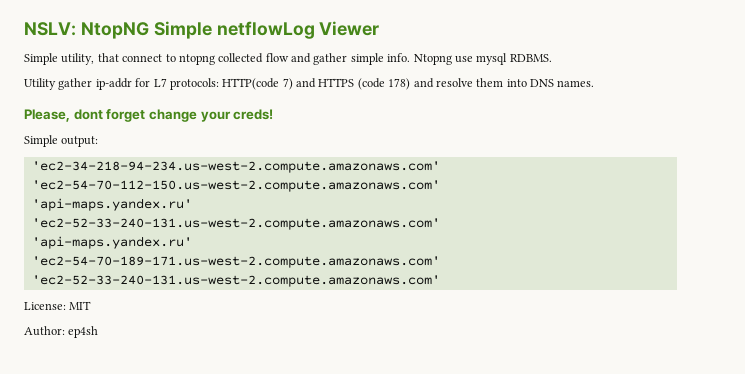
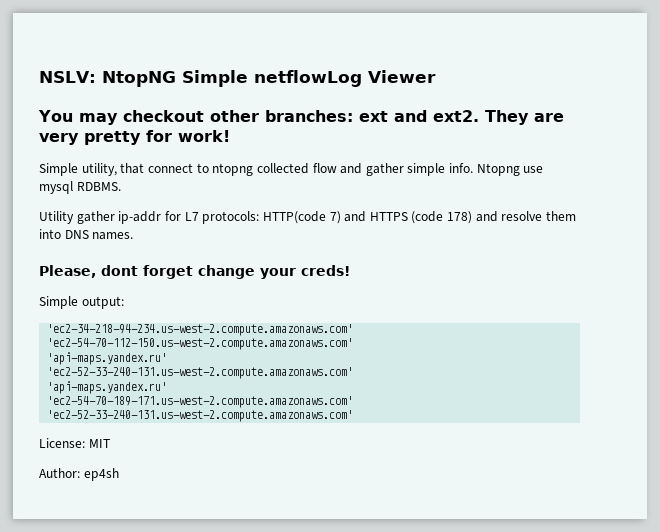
(380, 28) none -> [38,110,564,125] [39,130,230,145] // You may checkout other branches: ext and ext2. They are very pretty for work!

